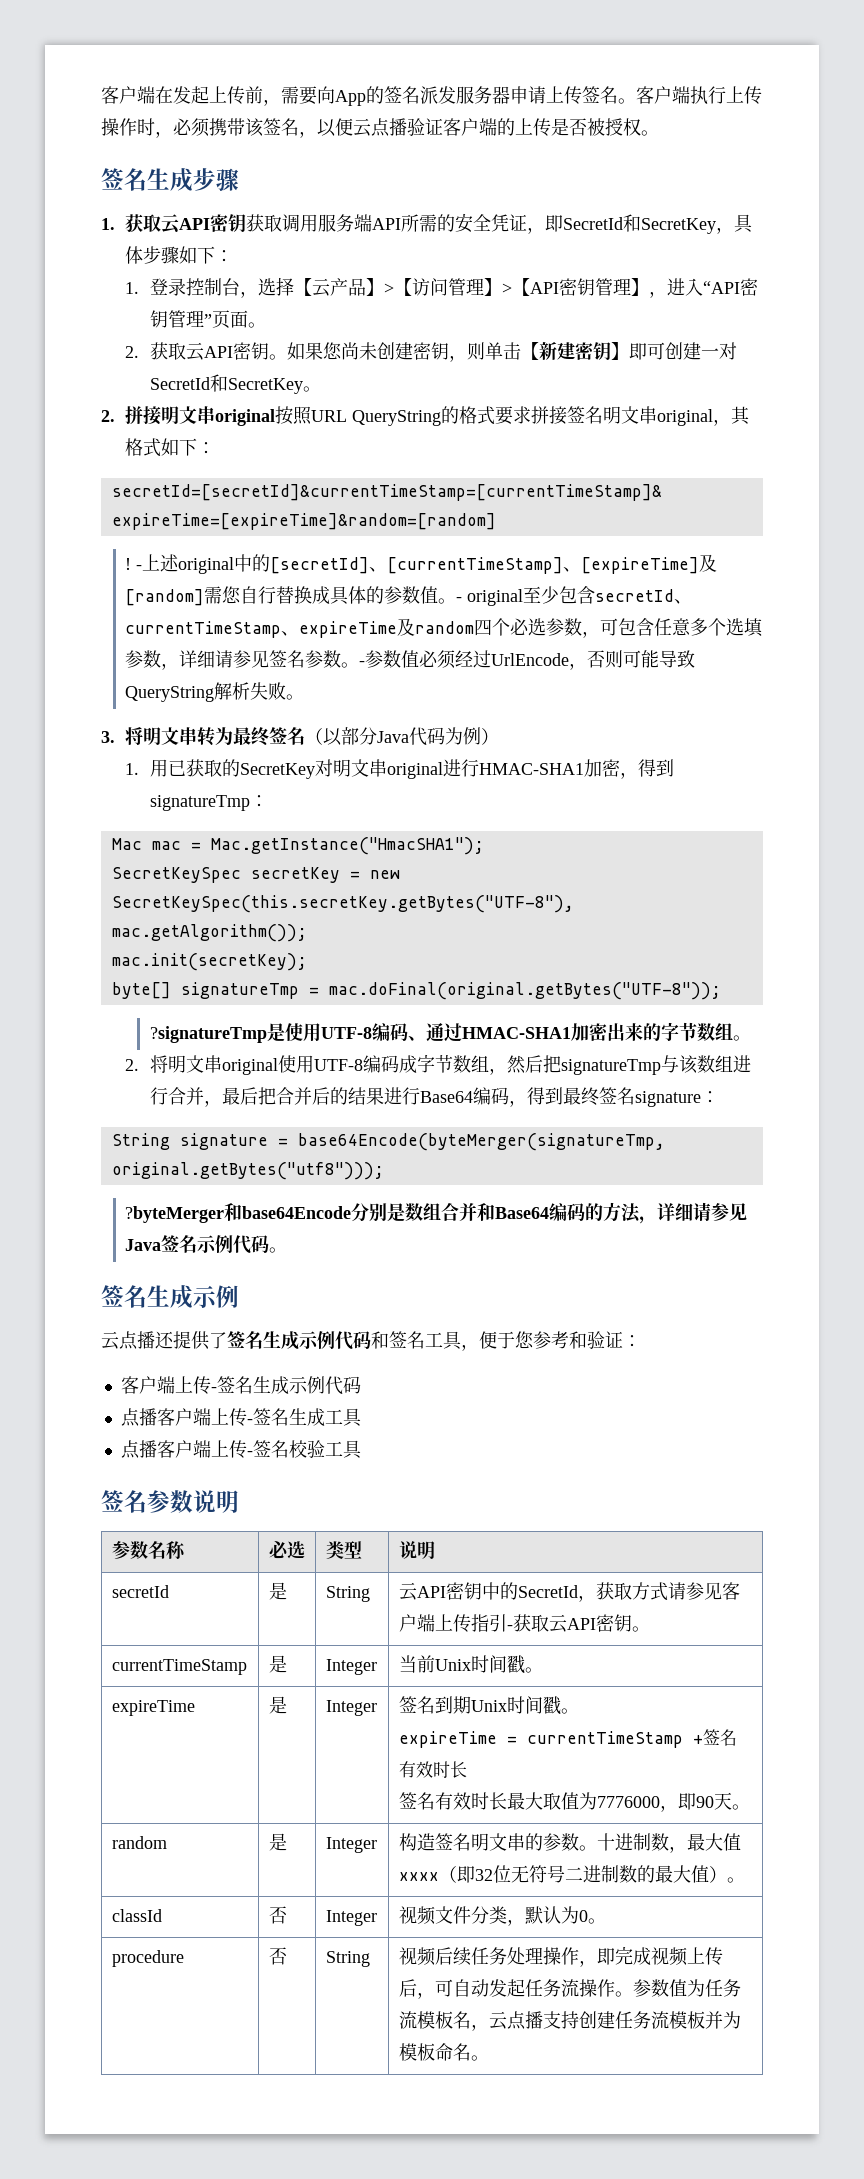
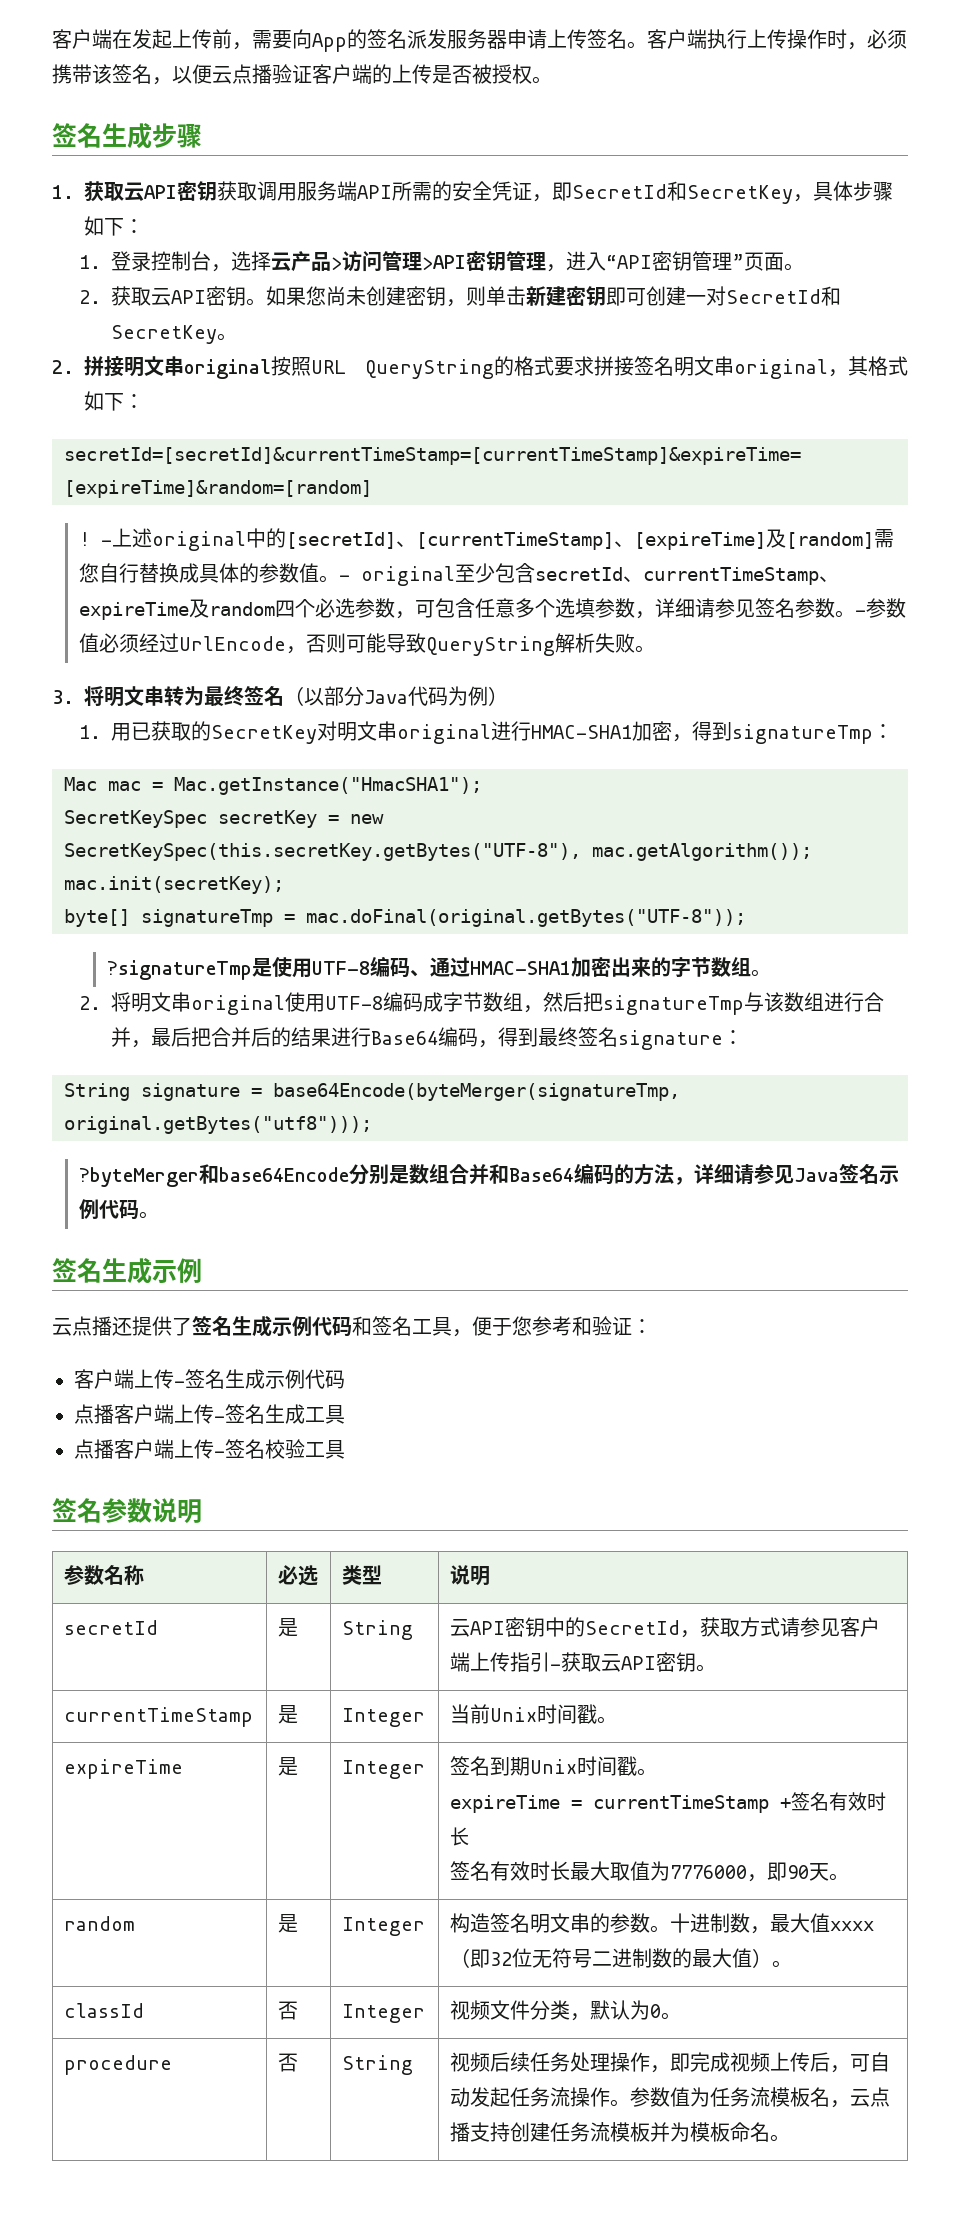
[293,278,649,297] 【云产品】>【访问管理】>【API密钥管理】 -> [271,251,547,272] 云产品>访问管理>API密钥管理
[520,342,539,360] 【 -> (527, 296) none
[610,342,629,360] 】 -> (607, 296) none

